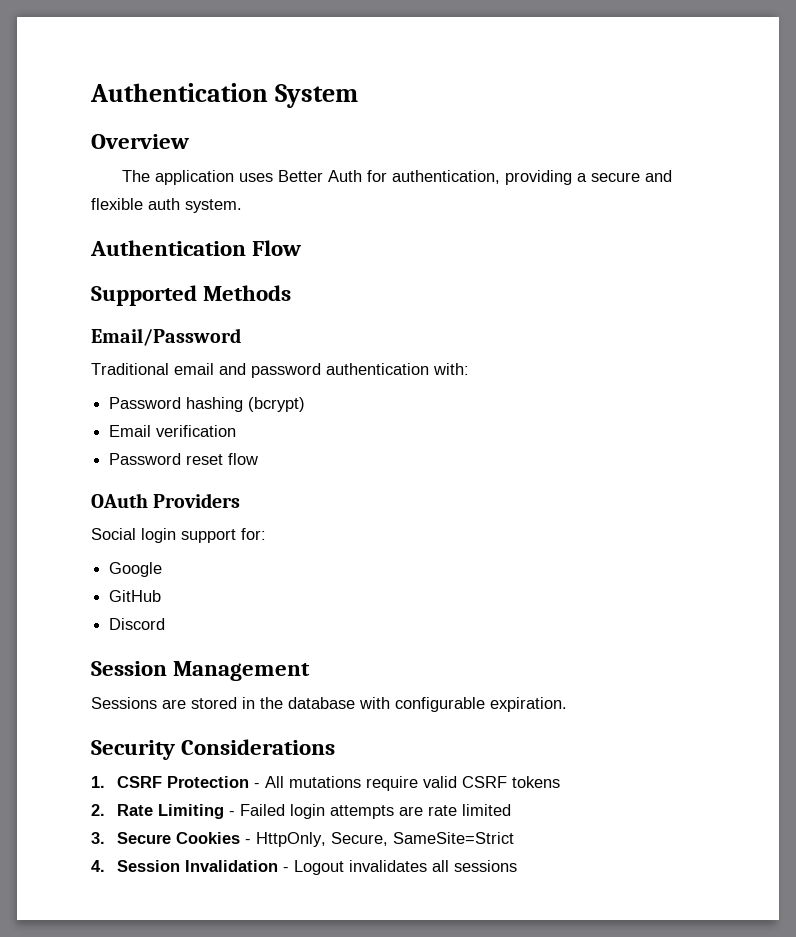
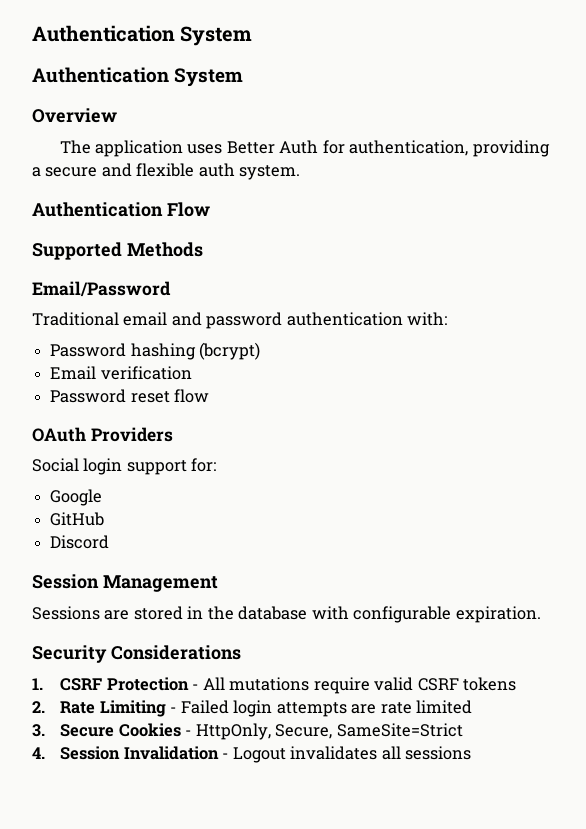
[90,83,359,108] Authentication System -> [32,25,253,46] [32,67,244,87] Authentication System // Authentication System

